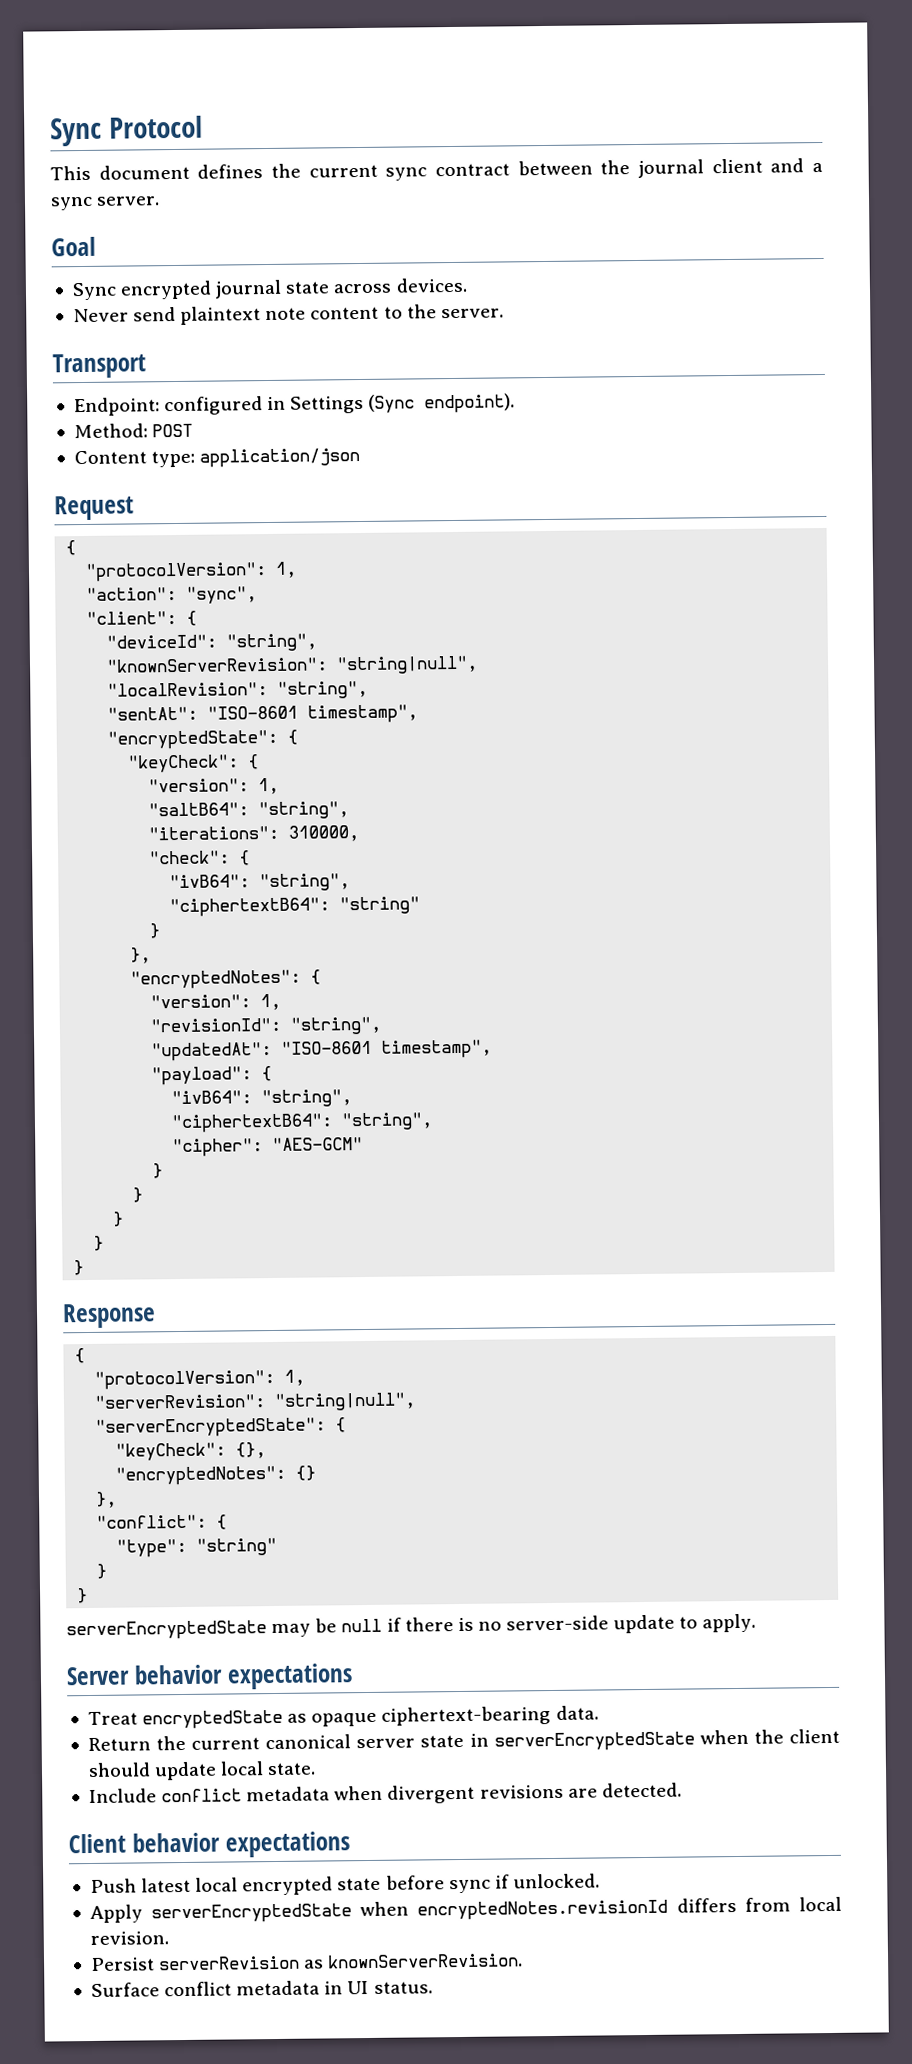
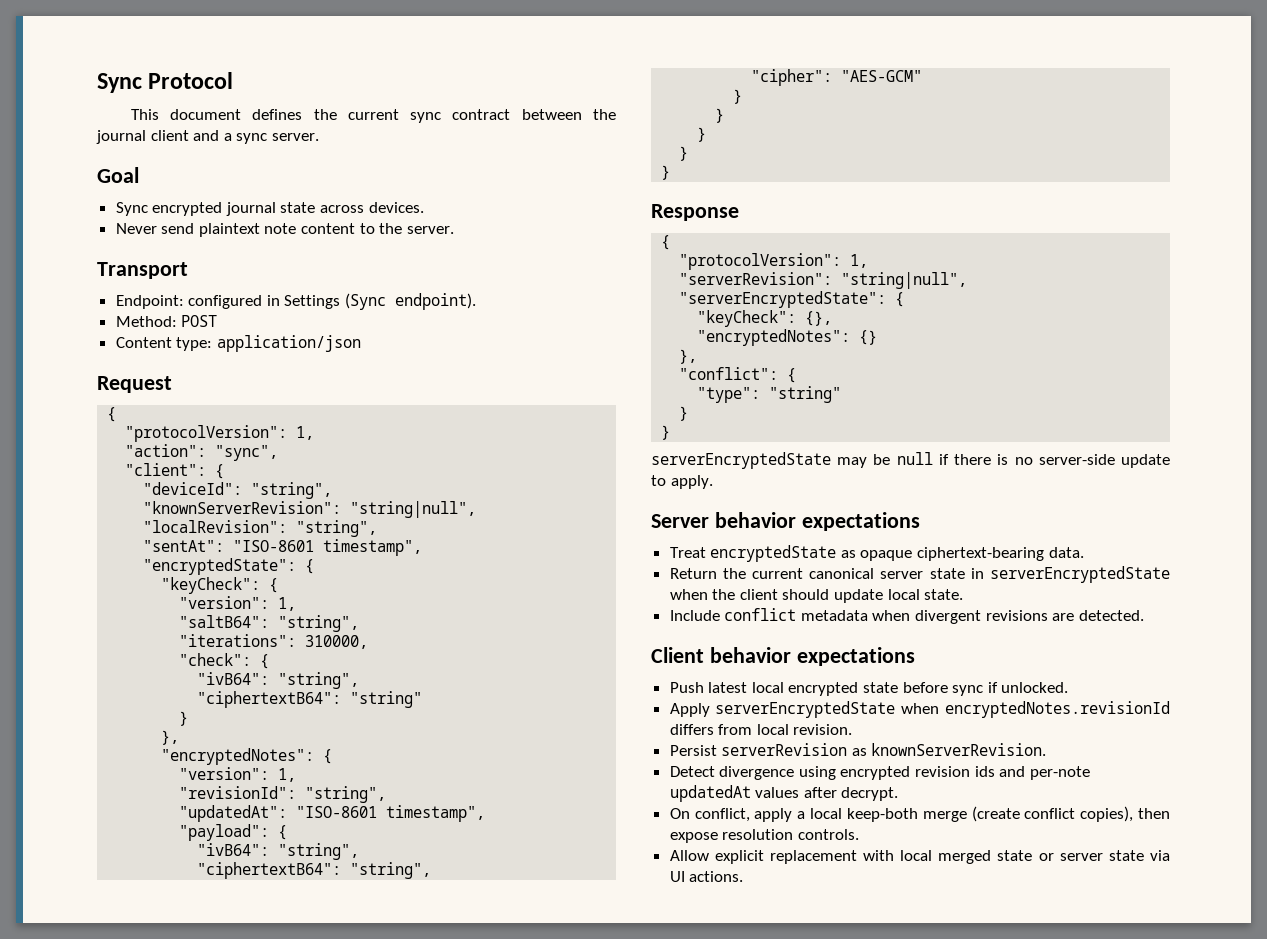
[90,1980,433,1998] Surface conflict metadata in UI status. -> [669,766,1090,780] [669,785,899,802] [669,806,1170,822] [669,829,859,843] [669,850,1170,864] [669,871,744,882] Detect divergence using encrypted revision ids and per-note updatedAt values after decrypt. // On conflict, apply a local keep-both merge (create conflict copies), then expose resolution controls. // Allow explicit replacement with local merged state or server state via UI actions.

